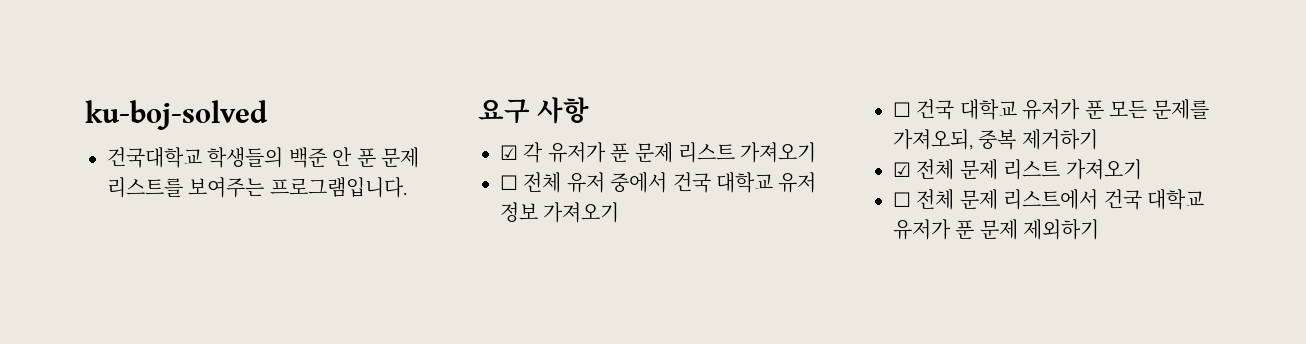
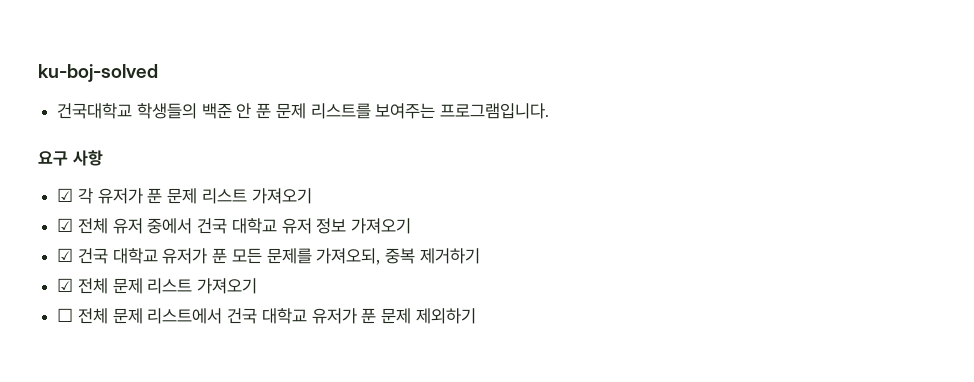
[500,175,518,190] ☐ -> [57,218,74,232] ☑
[893,102,911,117] ☐ -> [57,248,74,262] ☑

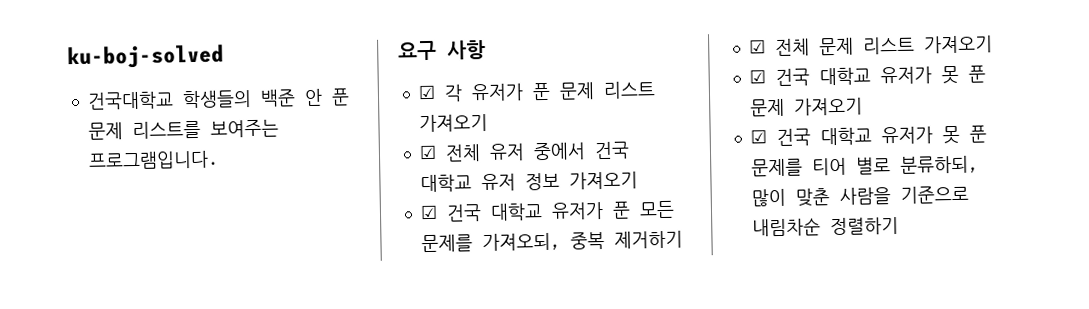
[57,308,476,324] ☐ 전체 문제 리스트에서 건국 대학교 유저가 푼 문제 제외하기 -> [748,65,986,87] [749,97,863,117] [749,125,987,147] [750,155,979,177] [750,185,969,207] [751,216,899,237] ☑ 건국 대학교 유저가 못 푼 문제 가져오기 // ☑ 건국 대학교 유저가 못 푼 문제를 티어 별로 분류하되, 많이 맞춘 사람을 기준으로 내림차순 정렬하기

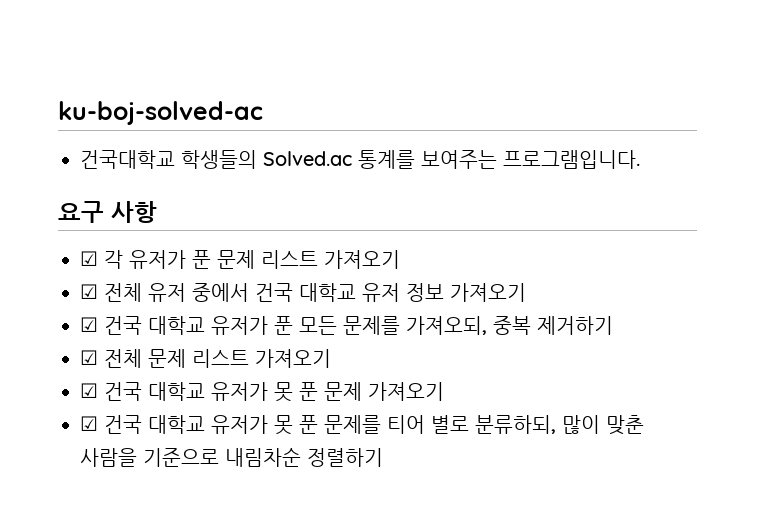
[67,44,224,70] ku-boj-solved -> [58,101,263,125] ku-boj-solved-ac
[259,88,350,107] [87,120,201,140] 백준 안 푼 문제 리스트를 -> [263,150,415,169] Solved.ac 통계를

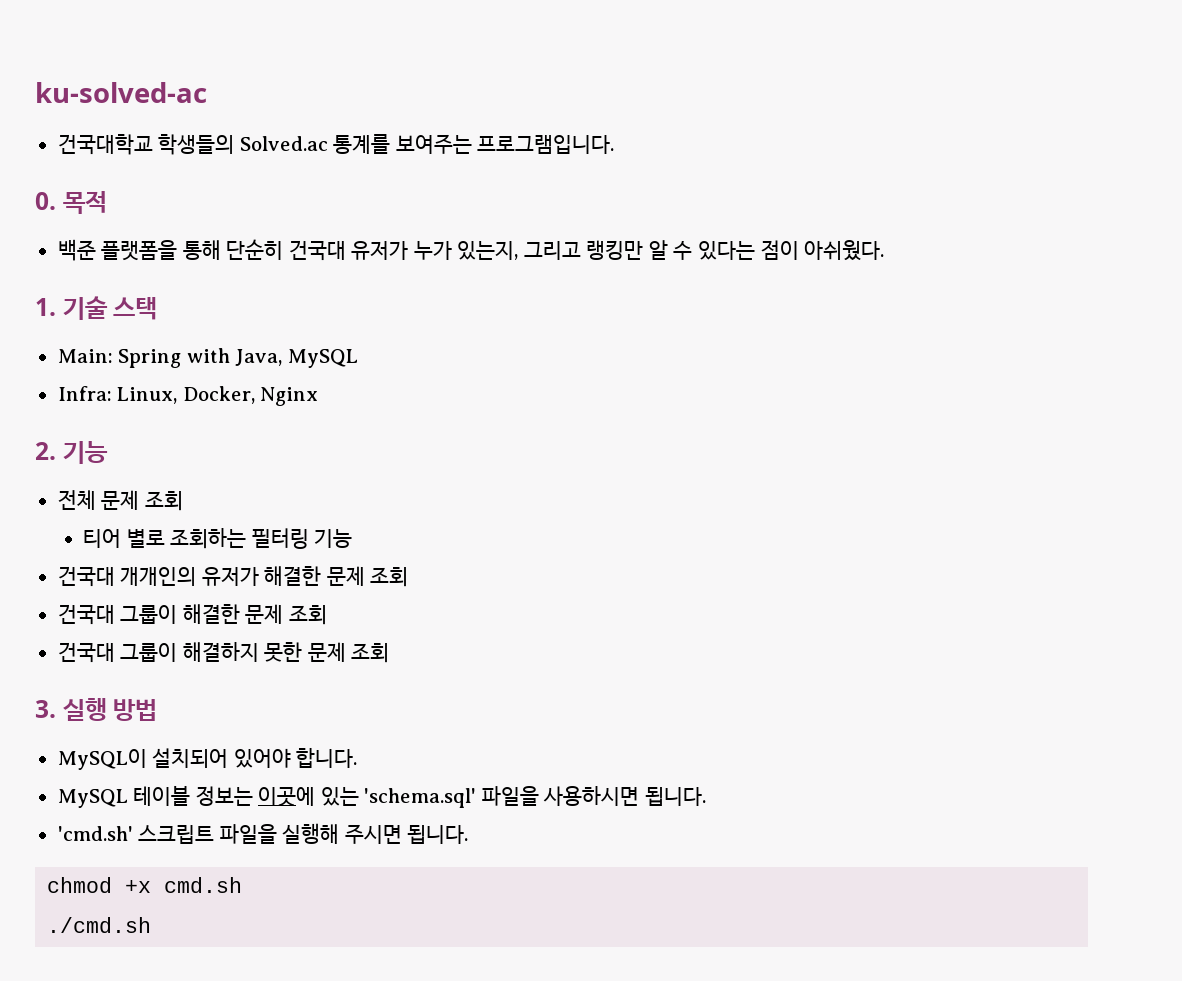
[58,101,263,125] ku-boj-solved-ac -> [35,82,207,103] ku-solved-ac
[58,201,157,223] [80,250,400,269] [80,283,526,302] [80,316,613,335] [80,349,331,368] [80,382,444,402] [80,415,644,435] [80,447,383,467] 요구 사항 // ☑ 각 유저가 푼 문제 리스트 가져오기 // ☑ 전체 유저 중에서 건국 대학교 유저 정보 가져오기 // ☑ 건국 대학교 유저가 푼 모든 문제를 가져오되, 중복 제거하기 // ☑ 전체 문제 리스트 가져오기 // ☑ 건국 대학교 유저가 못 푼 문제 가져오기 // ☑ 건국 대학교 유저가 못 푼 문제를 티어 별로 분류하되, 많이 맞춘 사람을 기준으로 내림차순 정렬하기 -> [35,191,107,214] [57,239,885,261] [35,296,158,320] [57,348,358,368] [57,386,319,406] [35,441,108,464] [57,490,183,511] [83,528,353,549] [57,566,409,587] [57,604,327,625] [57,642,390,663] [35,698,158,721] [57,747,358,770] [57,785,706,808] [57,823,469,844] [47,877,243,893] [47,917,152,933] 0. 목적 // 백준 플랫폼을 통해 단순히 건국대 유저가 누가 있는지, 그리고 랭킹만 알 수 있다는 점이 아쉬웠다. // 1. 기술 스택 // Main: Spring with Java, MySQL // Infra: Linux, Docker, Nginx // 2. 기능 // 전체 문제 조회 // 티어 별로 조회하는 필터링 기능 // 건국대 개개인의 유저가 해결한 문제 조회 // 건국대 그룹이 해결한 문제 조회 // 건국대 그룹이 해결하지 못한 문제 조회 // 3. 실행 방법 // MySQL이 설치되어 있어야 합니다. // MySQL 테이블 정보는 이곳에 있는 'schema.sql' 파일을 사용하시면 됩니다. // 'cmd.sh' 스크립트 파일을 실행해 주시면 됩니다. // chmod +x cmd.sh // ./cmd.sh

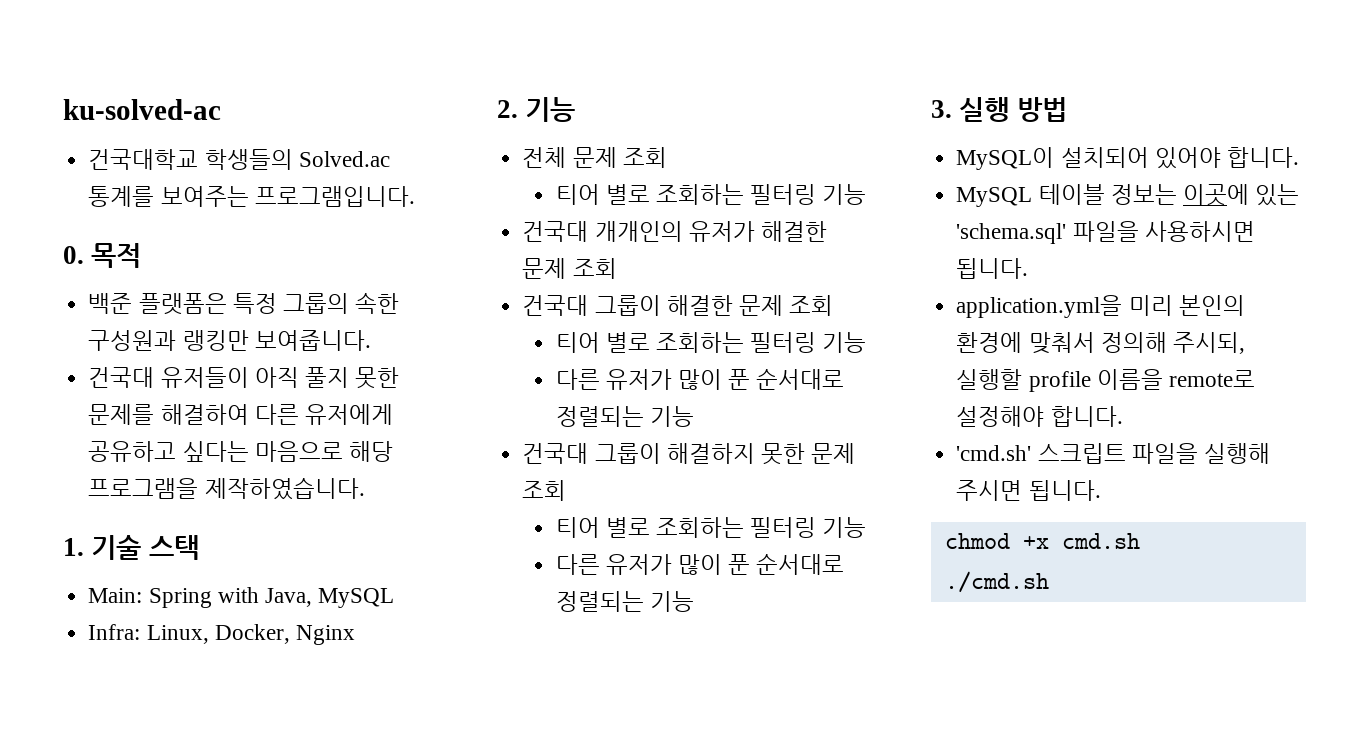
[101,239,885,261] 플랫폼을 통해 단순히 건국대 유저가 누가 있는지, 그리고 랭킹만 알 수 있다는 점이 아쉬웠다. -> [138,292,400,315] [88,330,371,351] [88,367,400,389] [88,404,393,425] [88,441,393,462] [88,477,365,500] 플랫폼은 특정 그룹의 속한 구성원과 랭킹만 보여줍니다. // 건국대 유저들이 아직 풀지 못한 문제를 해결하여 다른 유저에게 공유하고 싶다는 마음으로 해당 프로그램을 제작하였습니다.
(327, 615) none -> [555,332,867,353] [555,368,845,390] [555,406,694,427] // 티어 별로 조회하는 필터링 기능 // 다른 유저가 많이 푼 순서대로 정렬되는 기능
(390, 653) none -> [555,517,867,538] [555,553,845,575] [555,591,694,612] // 티어 별로 조회하는 필터링 기능 // 다른 유저가 많이 푼 순서대로 정렬되는 기능
(706, 796) none -> [956,295,1245,318] [956,332,1245,354] [956,369,1255,392] [956,406,1123,427] // application.yml을 미리 본인의 환경에 맞춰서 정의해 주시되, 실행할 profile 이름을 remote로 설정해야 합니다.

